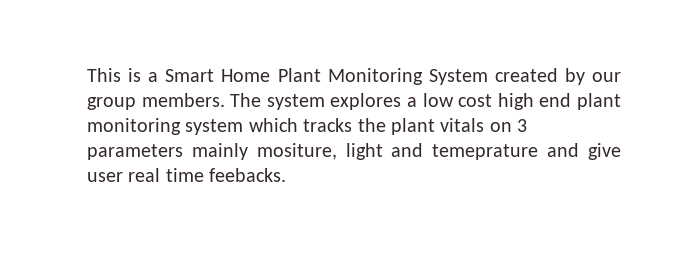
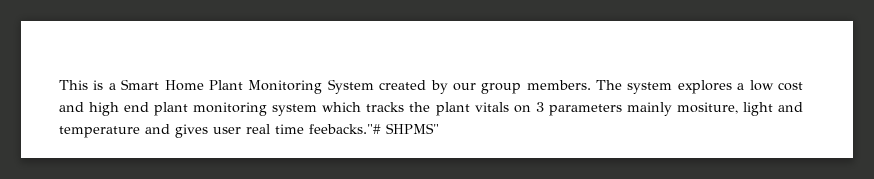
(493, 100) none -> [59,102,84,112] and
[432,143,621,160] temeprature and give -> [59,124,208,138] temperature and gives
[209,168,287,182] feebacks. -> [309,123,439,134] feebacks."# SHPMS"

